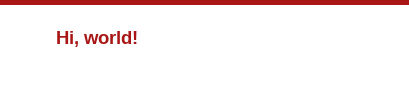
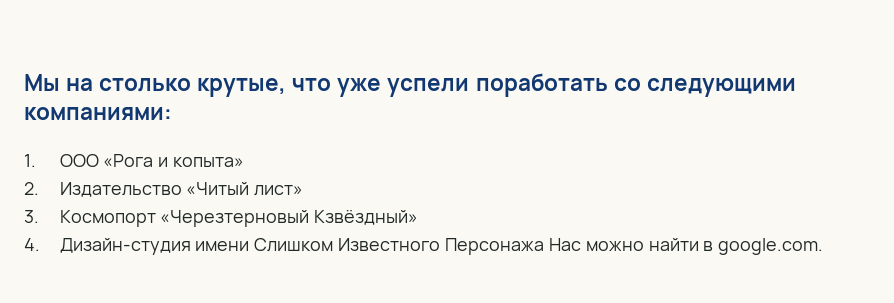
[56,31,138,47] Hi, world! -> [24,73,796,97] [24,107,172,120] [24,154,245,167] [24,182,304,197] [24,210,419,227] [24,238,824,255] Мы на столько крутые, что уже успели поработать со следующими компаниями: // 1. ООО «Рога и копыта» // 2. Издательство «Читый лист» // 3. Космопорт «Черезтерновый Кзвёздный» // 4. Дизайн-студия имени Слишком Известного Персонажа Нас можно найти в google.com.

